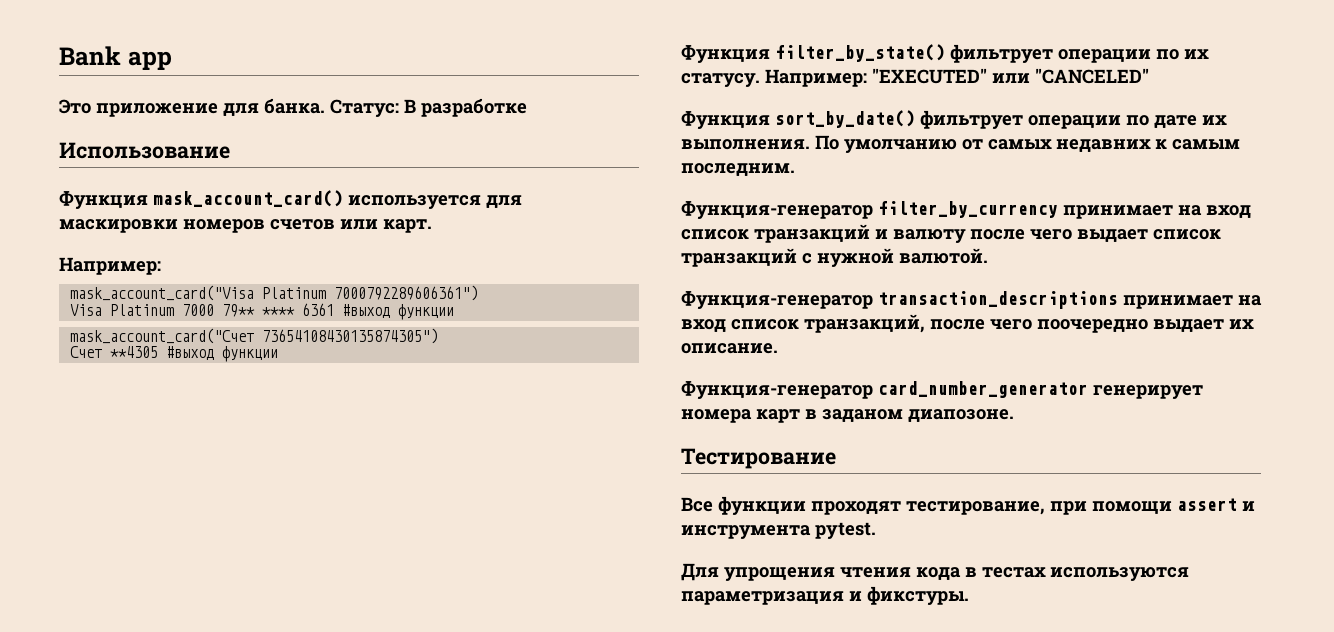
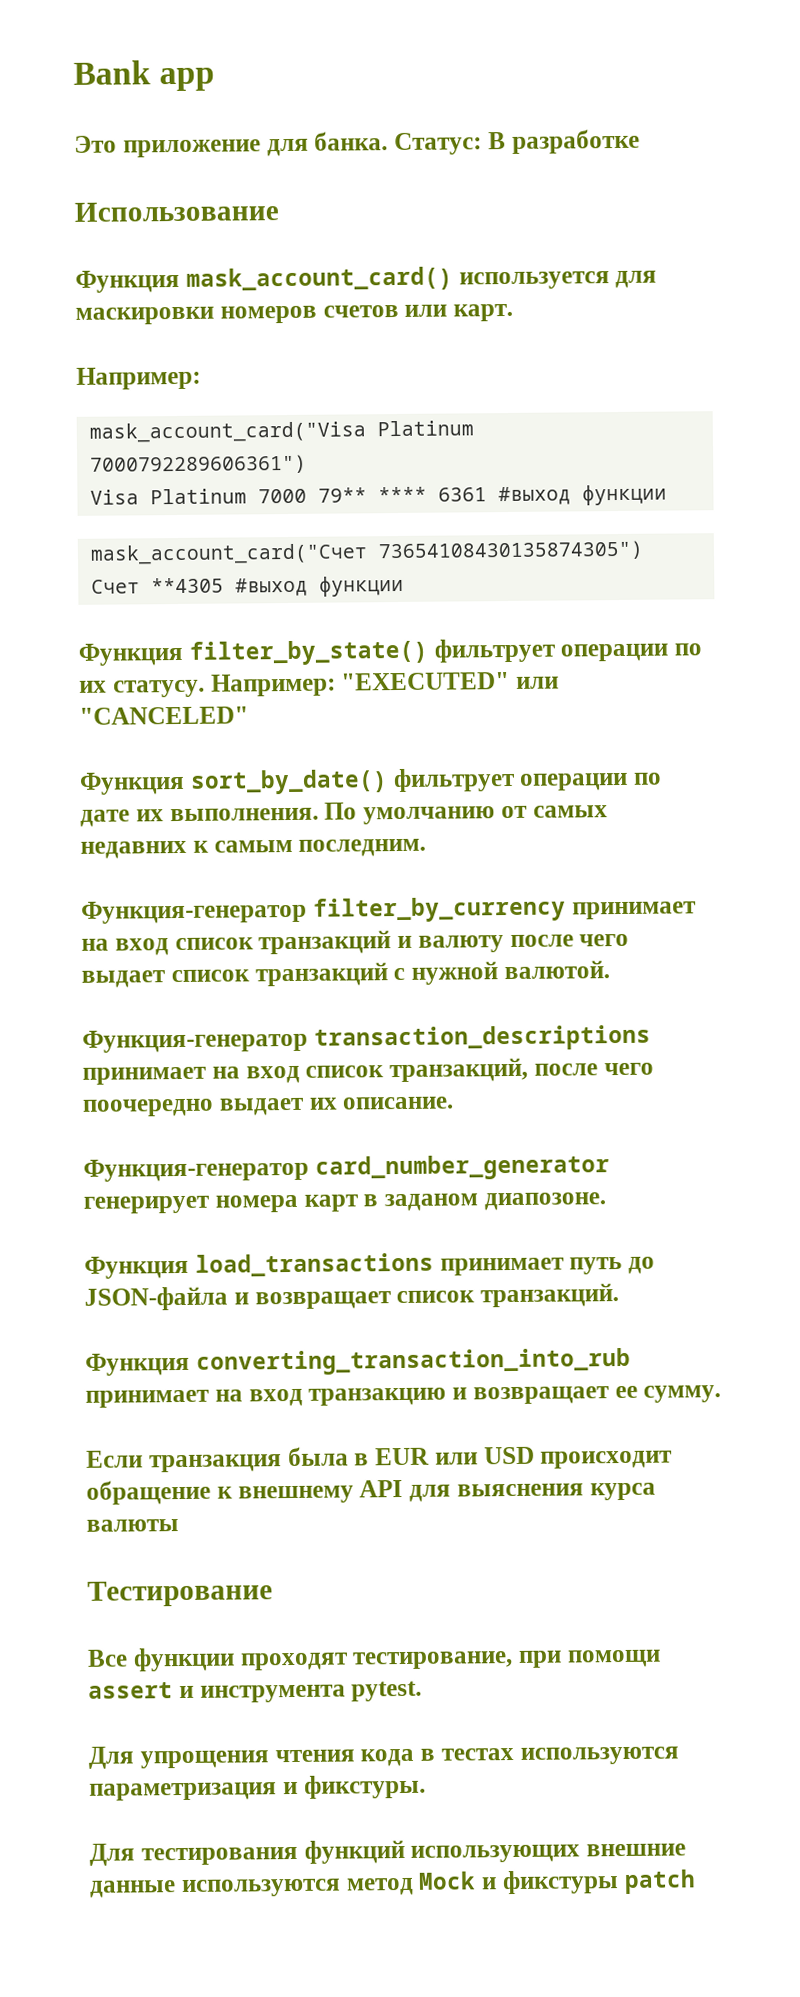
(1014, 415) none -> [84,1252,655,1279] [84,1283,619,1311] [85,1347,631,1376] [85,1385,722,1408] [86,1446,673,1473] [86,1479,656,1505] [86,1519,179,1532] // Функция load_transactions принимает путь до JSON-файла и возвращает список транзакций. // Функция converting_transaction_into_rub принимает на вход транзакцию и возвращает ее сумму. // Если транзакция была в EUR или USD происходит обращение к внешнему API для выяснения курса валюты
(969, 595) none -> [89,1839,686,1866] [89,1869,696,1898] // Для тестирования функций использующих внешние данные используются метод Mock и фикстуры patch

